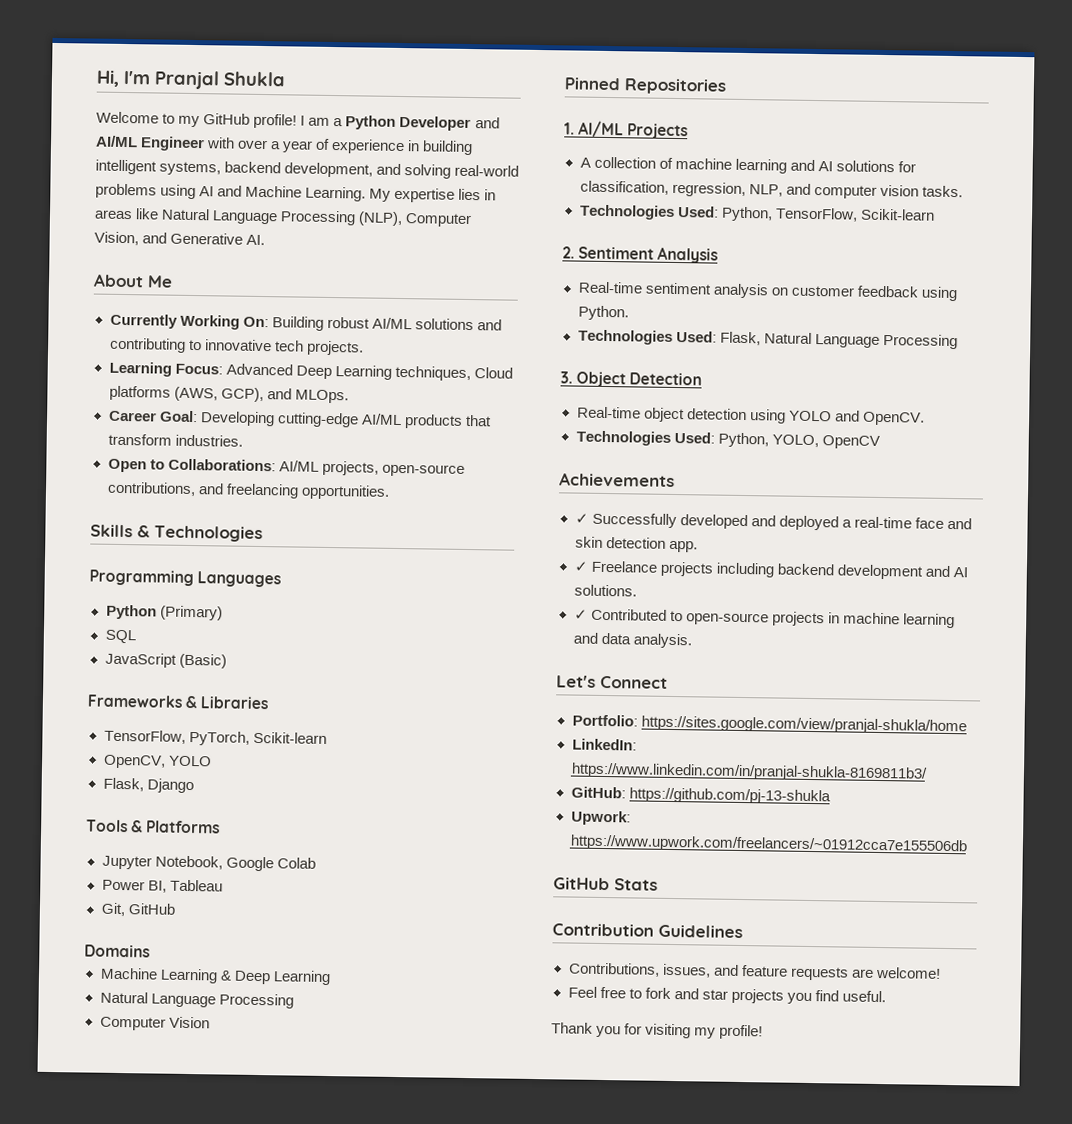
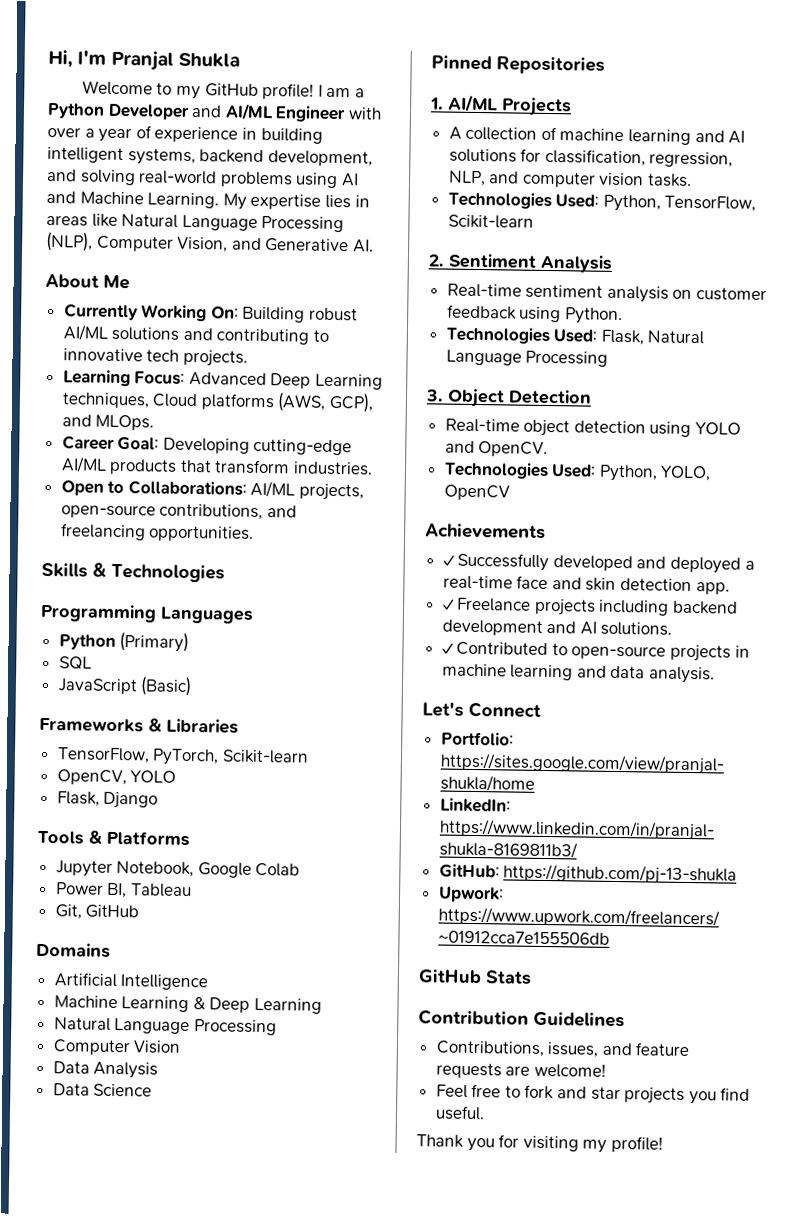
(150, 951) none -> [53,972,209,991] // Artificial Intelligence
(210, 1022) none -> [52,1061,159,1079] [52,1083,153,1097] // Data Analysis // Data Science

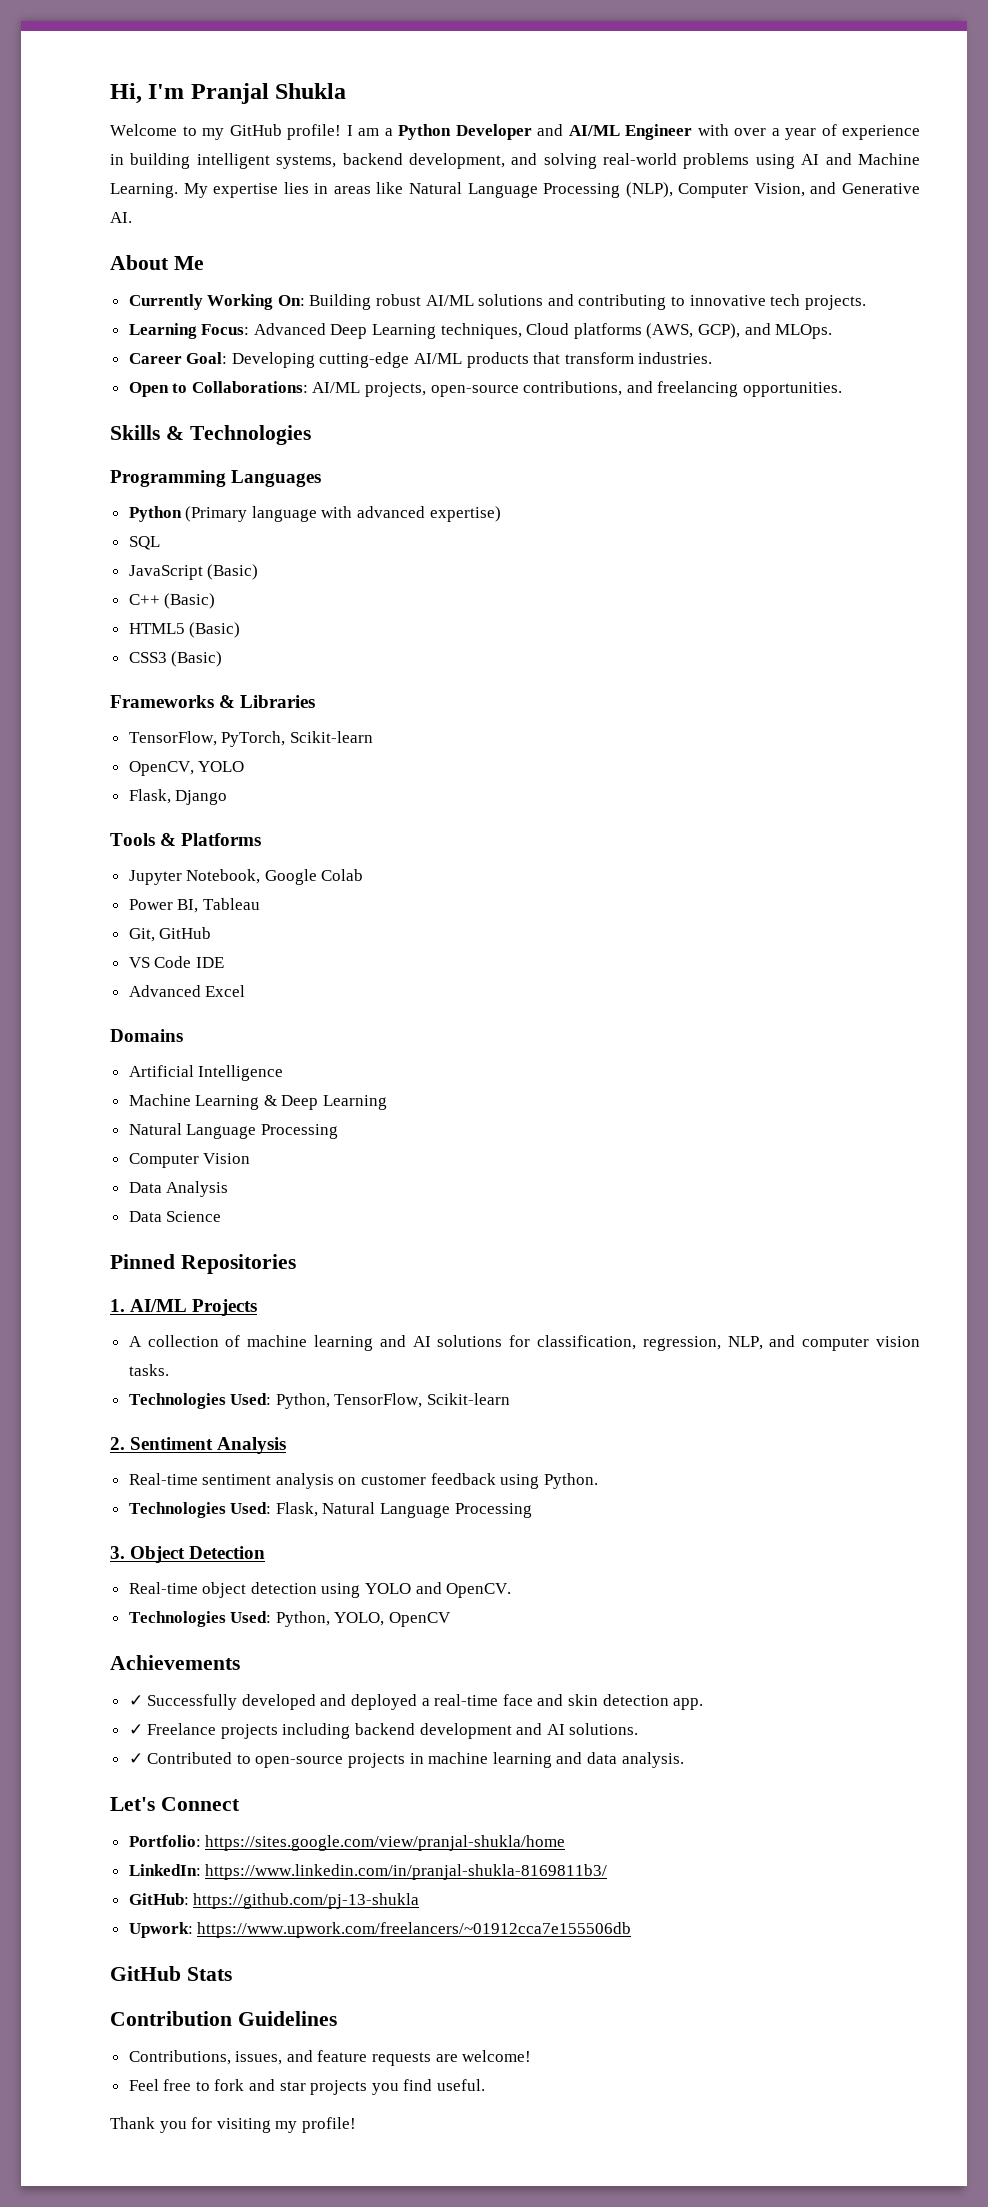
[119,632,190,653] [58,656,92,670] [57,678,138,695] (Primary) // SQL // JavaScript -> [185,506,501,522] [128,536,160,550] [128,564,259,580] [128,593,216,609] [128,622,241,638] [128,652,167,663] (Primary language with advanced expertise) // SQL // JavaScript (Basic) // C++ (Basic) // HTML5 (Basic) // CSS3
(140, 911) none -> [128,956,224,968] [128,985,246,997] // VS Code IDE // Advanced Excel

